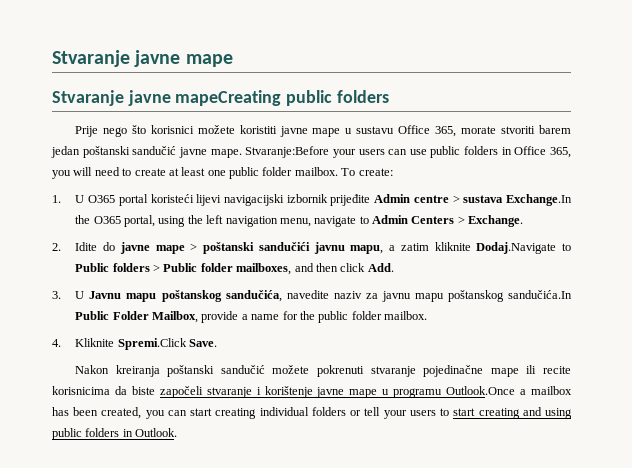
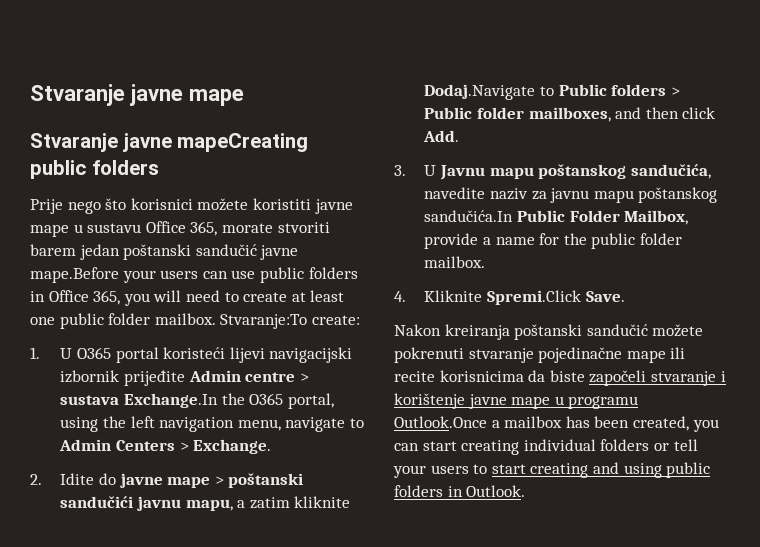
[210,146,330,158] mape. Stvaranje:Before -> [30,267,119,283] mape.Before
[341,168,356,176] To -> [220,314,308,329] Stvaranje:To

